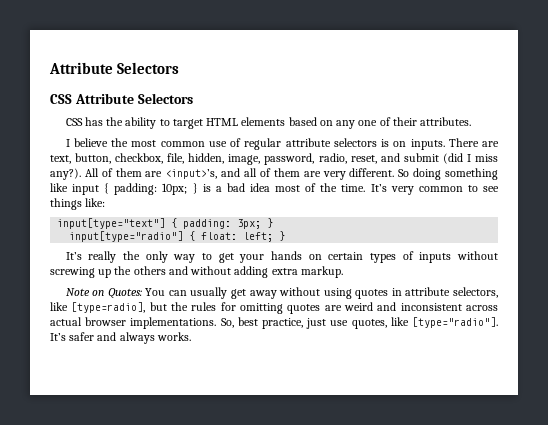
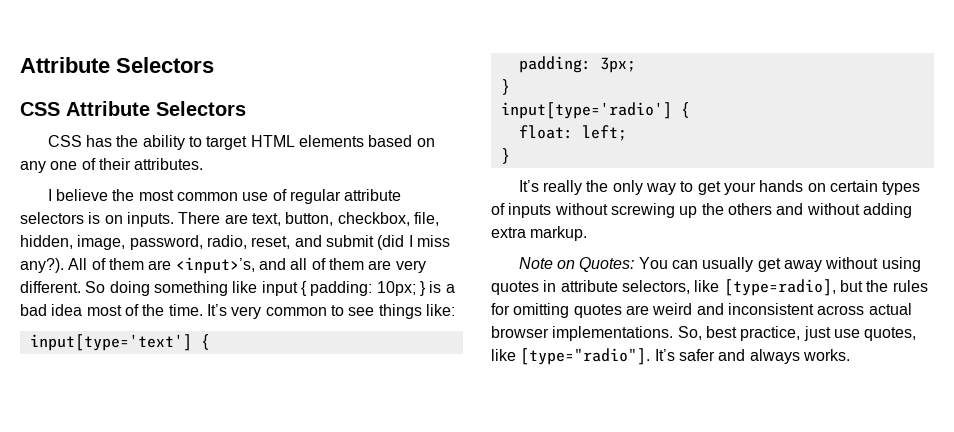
[57,218,178,229] input[type="text"] { -> [29,334,210,351] input[type='text'] { //
[267,218,274,228] [69,231,196,242] } // input[type="radio"] { -> [500,79,510,95] [500,102,690,119] // } // input[type='radio'] { //
(274, 237) none -> (627, 133) //

